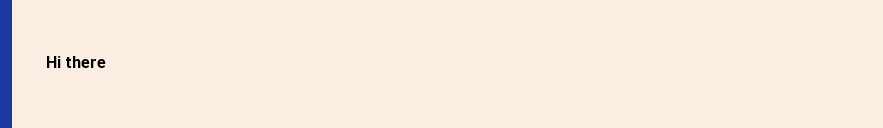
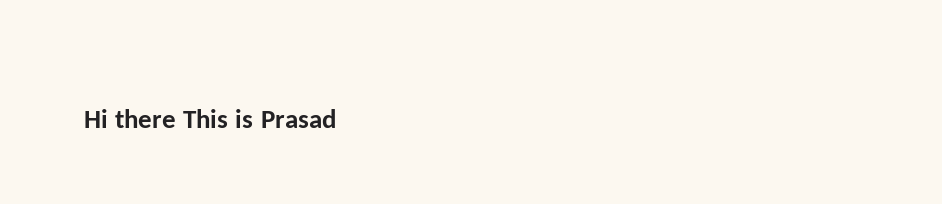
(107, 62) none -> [183,109,336,128] This is Prasad

